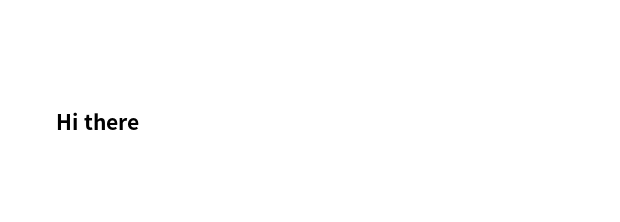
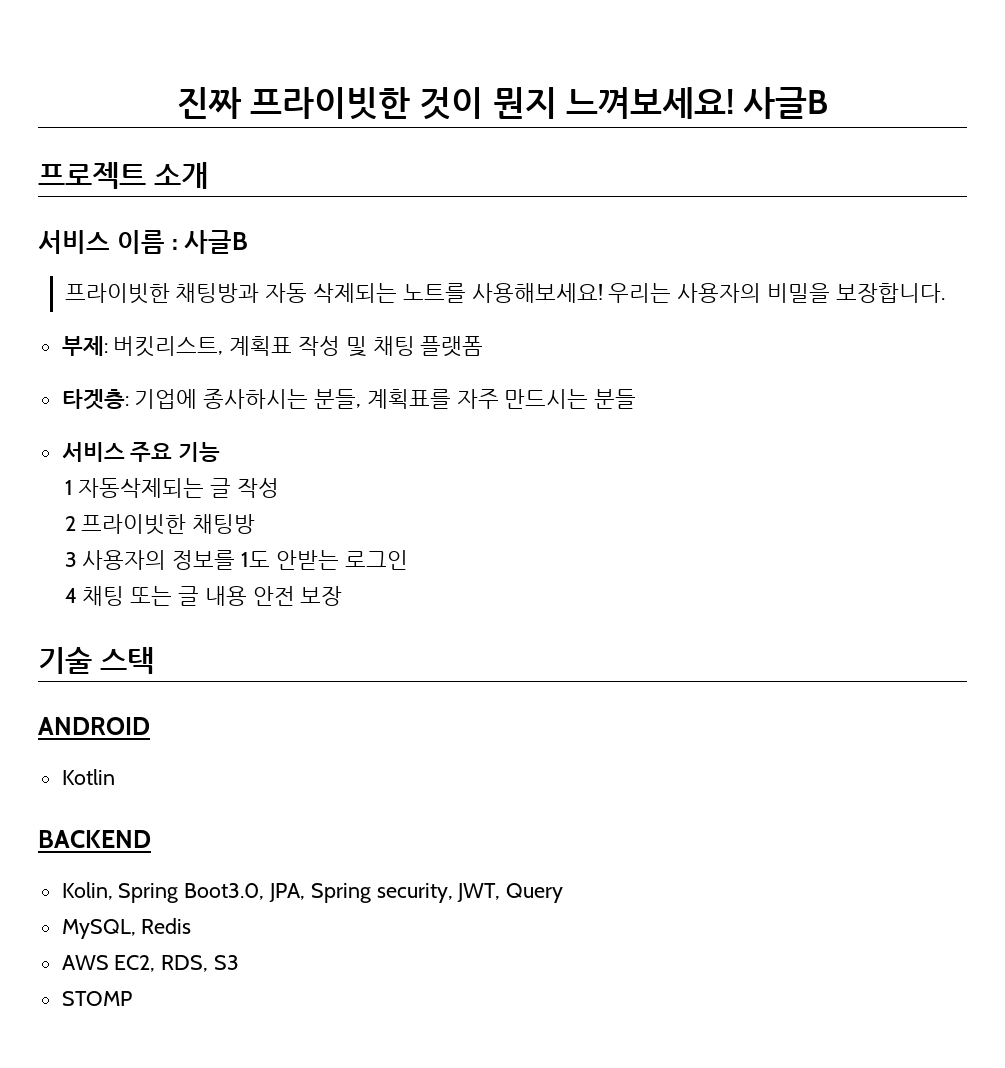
[56,112,139,130] Hi there -> [177,87,828,120] [38,162,208,189] [38,230,249,254] [64,283,945,304] [61,336,484,357] [61,389,637,410] [61,442,221,462] [64,478,280,498] [64,514,256,535] [64,550,408,570] [64,586,343,606] [38,647,154,674] [38,717,150,735] [61,769,115,785] [38,830,151,848] [61,882,564,903] [61,918,192,939] [61,955,240,972] [61,991,132,1006] 진짜 프라이빗한 것이 뭔지 느껴보세요! 사글B // 프로젝트 소개 // 서비스 이름 : 사글B // 프라이빗한 채팅방과 자동 삭제되는 노트를 사용해보세요! 우리는 사용자의 비밀을 보장합니다. // 부제: 버킷리스트, 계획표 작성 및 채팅 플랫폼 // 타겟층: 기업에 종사하시는 분들, 계획표를 자주 만드시는 분들 // 서비스 주요 기능 // 1 자동삭제되는 글 작성 // 2 프라이빗한 채팅방 // 3 사용자의 정보를 1도 안받는 로그인 // 4 채팅 또는 글 내용 안전 보장 // 기술 스택 // ANDROID // Kotlin // BACKEND // Kolin, Spring Boot3.0, JPA, Spring security, JWT, Query // MySQL, Redis // AWS EC2, RDS, S3 // STOMP

